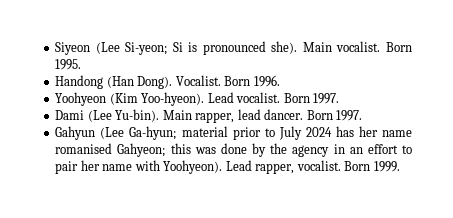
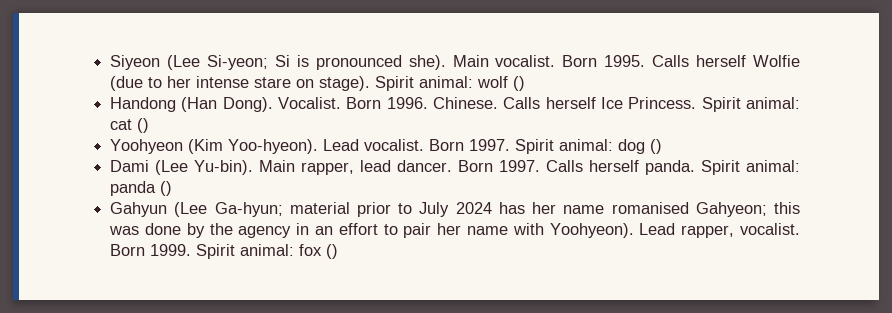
(82, 64) none -> [652,55,801,67] [110,76,526,91] Calls herself Wolfie (due to her intense stare on stage). Spirit animal: wolf ()
(280, 81) none -> [433,97,800,112] [110,118,150,133] Chinese. Calls herself Ice Princess. Spirit animal: cat ()
(340, 98) none -> [515,139,663,154] Spirit animal: dog ()
(363, 115) none -> [546,160,801,175] [110,181,173,196] Calls herself panda. Spirit animal: panda ()
(400, 166) none -> [196,244,339,259] Spirit animal: fox ()

